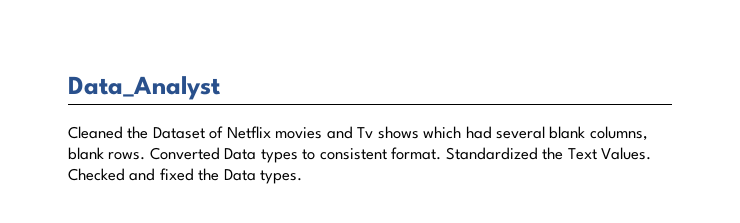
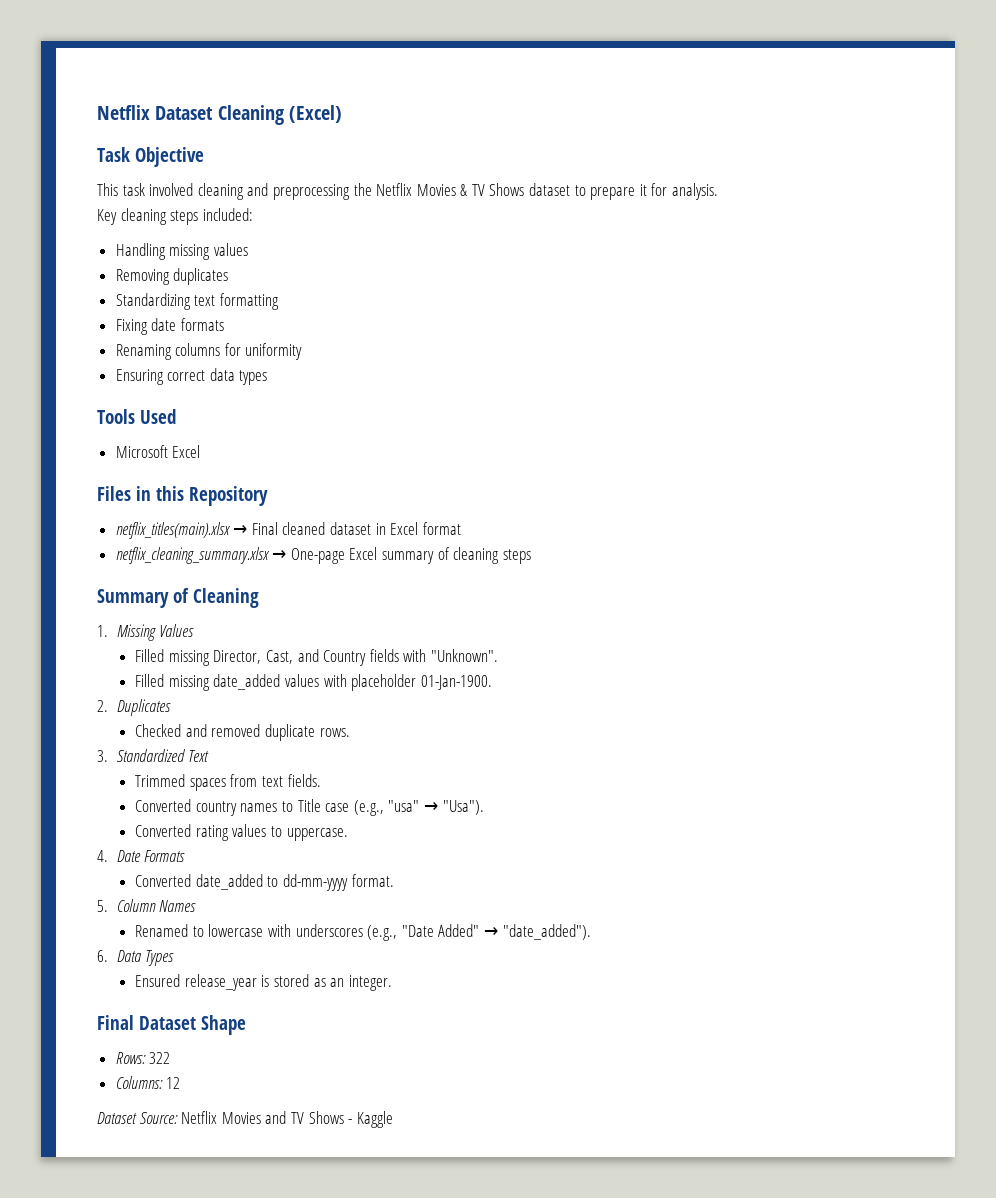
[68,76,221,100] [68,126,648,141] [68,147,652,163] [68,168,303,184] Data_Analyst // Cleaned the Dataset of Netflix movies and Tv shows which had several blank columns, blank rows. Converted Data types to consistent format. Standardized the Text Values. Checked and fixed the Data types. -> [97,105,342,125] [97,147,204,167] [97,183,719,200] [97,208,253,225] [115,243,248,260] [115,268,229,285] [115,293,279,310] [115,318,224,335] [115,343,303,360] [115,368,268,385] [97,409,176,424] [115,445,201,458] [97,486,268,506] [115,522,461,539] [115,547,531,564] [97,588,259,608] [97,624,195,641] [135,649,499,666] [135,674,492,691] [97,699,171,716] [135,724,350,741] [97,749,210,762] [135,774,321,791] [135,799,484,816] [135,824,348,841] [97,850,186,862] [135,874,394,891] [97,899,197,912] [135,924,591,941] [97,950,175,966] [135,974,392,991] [97,1015,246,1035] [115,1052,171,1064] [115,1076,181,1089] [97,1111,393,1128] Netflix Dataset Cleaning (Excel) // Task Objective // This task involved cleaning and preprocessing the Netflix Movies & TV Shows dataset to prepare it for analysis. // Key cleaning steps included: // Handling missing values // Removing duplicates // Standardizing text formatting // Fixing date formats // Renaming columns for uniformity // Ensuring correct data types // Tools Used // Microsoft Excel // Files in this Repository // netflix_titles(main).xlsx → Final cleaned dataset in Excel format // netflix_cleaning_summary.xlsx → One-page Excel summary of cleaning steps // Summary of Cleaning // 1. Missing Values // Filled missing Director, Cast, and Country fields with "Unknown". // Filled missing date_added values with placeholder 01-Jan-1900. // 2. Duplicates // Checked and removed duplicate rows. // 3. Standardized Text // Trimmed spaces from text fields. // Converted country names to Title case (e.g., "usa" → "Usa"). // Converted rating values to uppercase. // 4. Date Formats // Converted date_added to dd-mm-yyyy format. // 5. Column Names // Renamed to lowercase with underscores (e.g., "Date Added" → "date_added"). // 6. Data Types // Ensured release_year is stored as an integer. // Final Dataset Shape // Rows: 322 // Columns: 12 // Dataset Source: Netflix Movies and TV Shows - Kaggle

